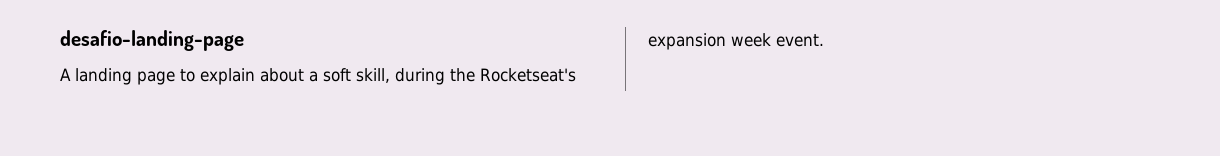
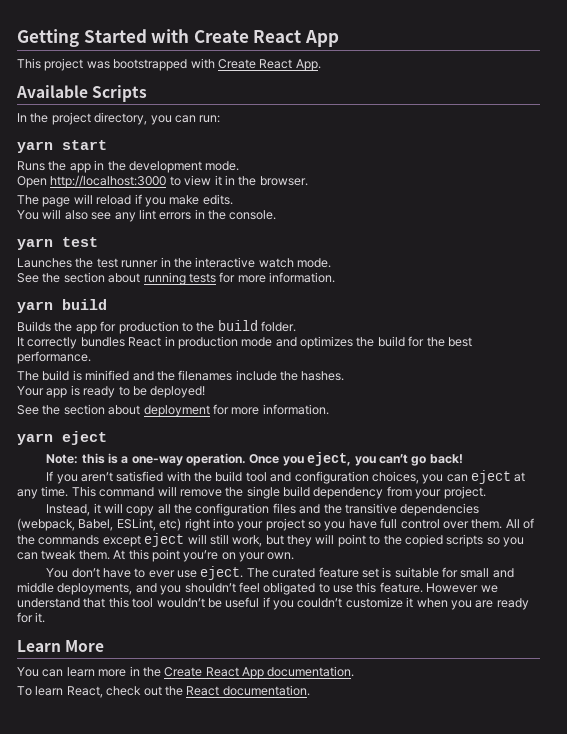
[60,30,244,51] [60,68,576,85] [648,33,824,50] desafio-landing-page // A landing page to explain about a soft skill, during the Rocketseat's expansion week event. -> [17,29,339,47] [17,58,321,71] [16,85,148,102] [17,112,221,125] [17,140,107,153] [17,160,240,173] [17,175,308,188] [17,194,233,207] [17,209,277,222] [17,237,98,250] [17,257,331,268] [17,272,335,285] [17,299,107,313] [17,320,296,334] [17,336,472,349] [17,351,91,364] [17,370,345,381] [17,385,206,398] [17,404,329,417] [17,431,107,445] [46,452,463,466] [46,470,526,484] [17,486,486,499] [46,503,480,516] [17,518,534,531] [17,533,524,547] [17,549,295,562] [46,566,514,580] [17,582,498,595] [17,597,529,610] [17,612,46,623] [17,640,105,652] [17,666,355,679] [17,685,310,698] Getting Started with Create React App // This project was bootstrapped with Create React App. // Available Scripts // In the project directory, you can run: // yarn start // Runs the app in the development mode. // Open http://localhost:3000 to view it in the browser. // The page will reload if you make edits. // You will also see any lint errors in the console. // yarn test // Launches the test runner in the interactive watch mode. // See the section about running tests for more information. // yarn build // Builds the app for production to the build folder. // It correctly bundles React in production mode and optimizes the build for the best performance. // The build is minified and the filenames include the hashes. // Your app is ready to be deployed! // See the section about deployment for more information. // yarn eject // Note: this is a one-way operation. Once you eject, you can’t go back! // If you aren’t satisfied with the build tool and configuration choices, you can eject at any time. This command will remove the single build dependency from your project. // Instead, it will copy all the configuration files and the transitive dependencies (webpack, Babel, ESLint, etc) right into your project so you have full control over them. All of the commands except eject will still work, but they will point to the copied scripts so you can tweak them. At this point you’re on your own. // You don’t have to ever use eject. The curated feature set is suitable for small and middle deployments, and you shouldn’t feel obligated to use this feature. However we understand that this tool wouldn’t be useful if you couldn’t customize it when you are ready for it. // Learn More // You can learn more in the Create React App documentation. // To learn React, check out the React documentation.

